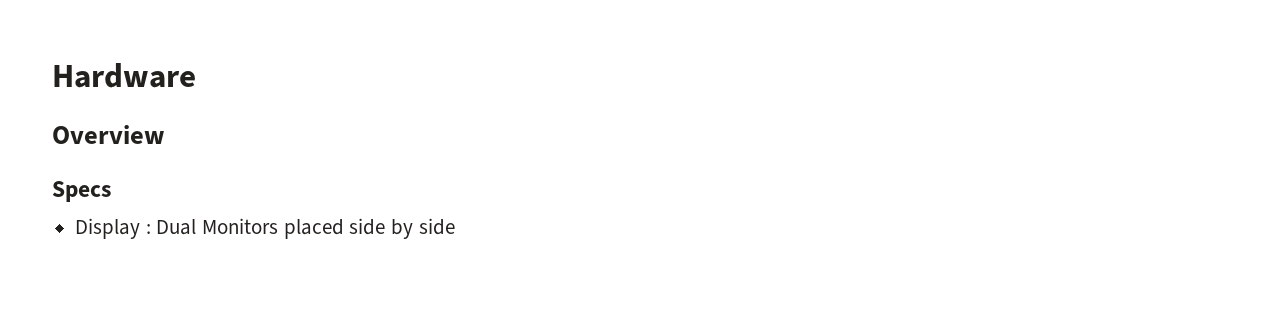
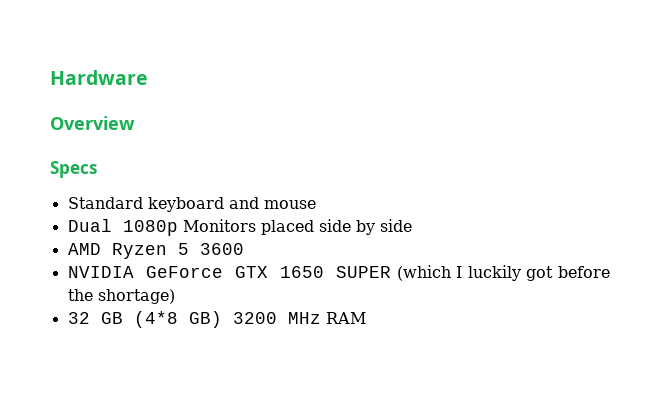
[75,218,197,239] Display : Dual -> [67,197,316,212] [67,219,178,236] Standard keyboard and mouse // Dual 1080p
(455, 226) none -> [67,243,244,259] [67,265,611,281] [67,289,175,304] [67,311,366,328] // AMD Ryzen 5 3600 // NVIDIA GeForce GTX 1650 SUPER (which I luckily got before the shortage) // 32 GB (4*8 GB) 3200 MHz RAM

